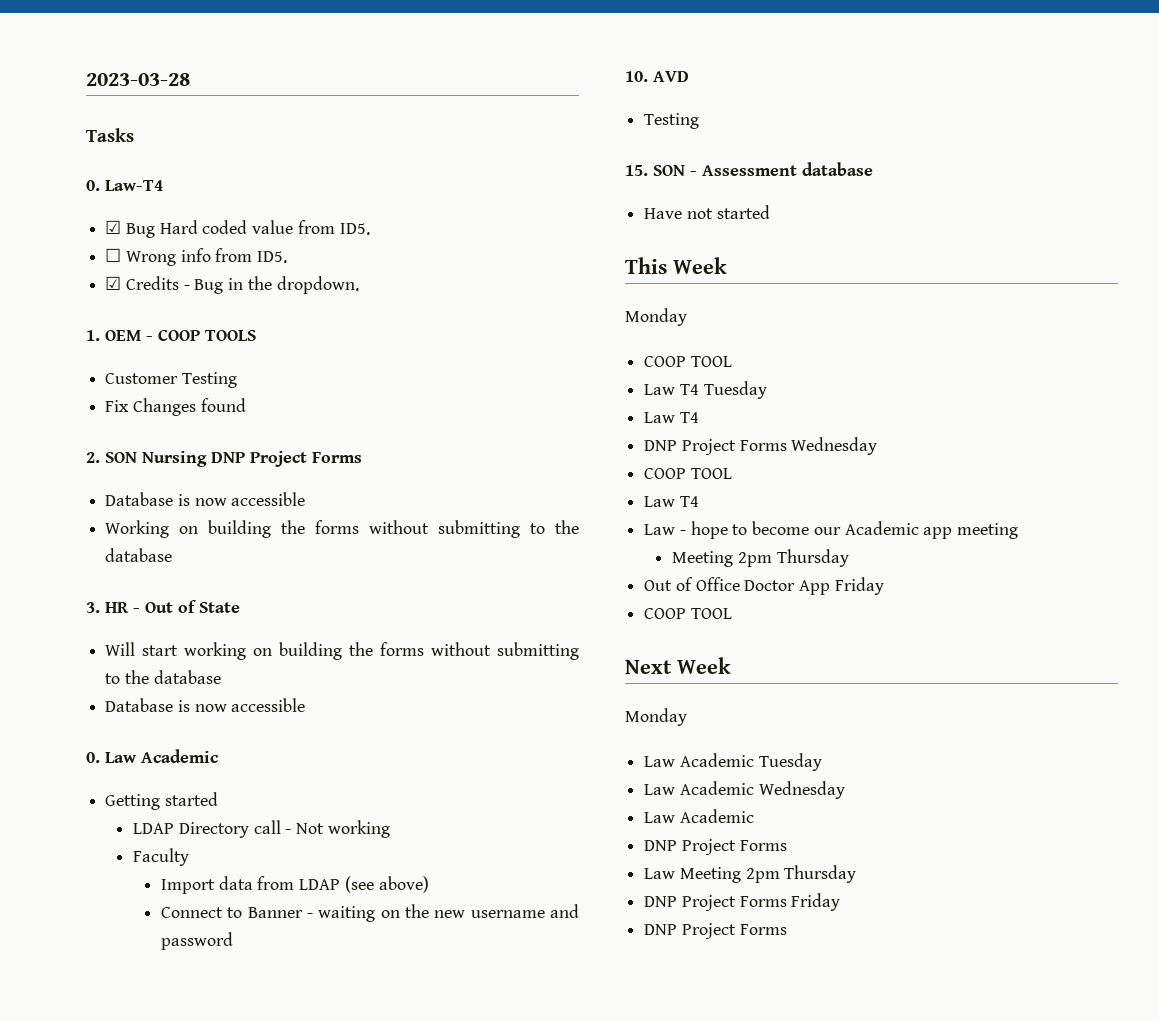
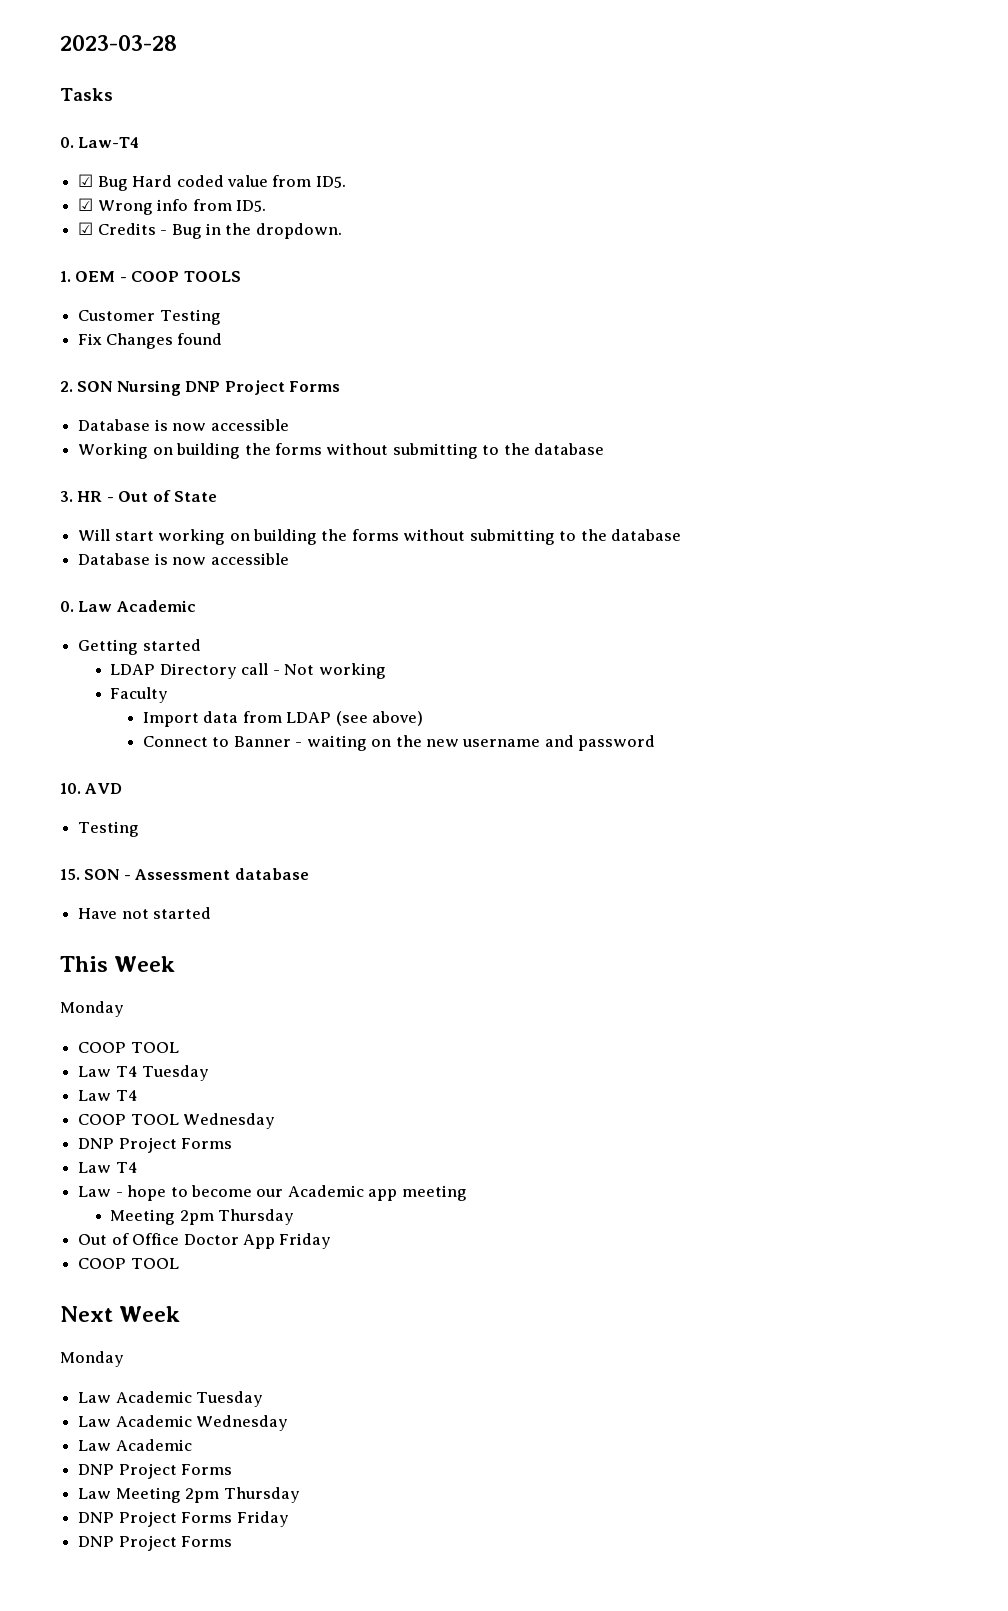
[105,248,122,262] ☐ -> [78,198,94,211] ☑
[644,437,878,455] [644,468,732,479] // DNP Project Forms Wednesday // COOP TOOL -> [78,1113,276,1129] [78,1137,233,1153] // COOP TOOL Wednesday // DNP Project Forms

